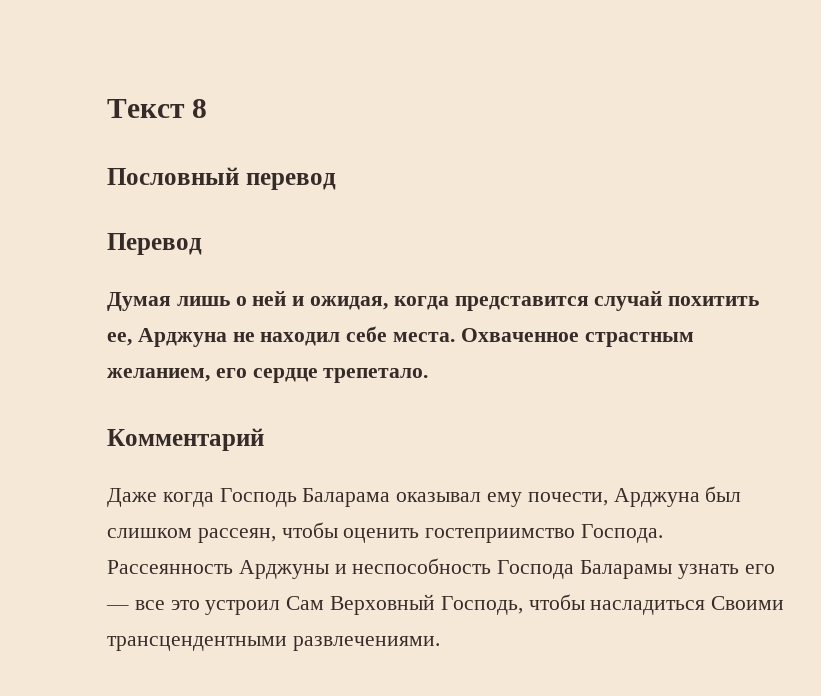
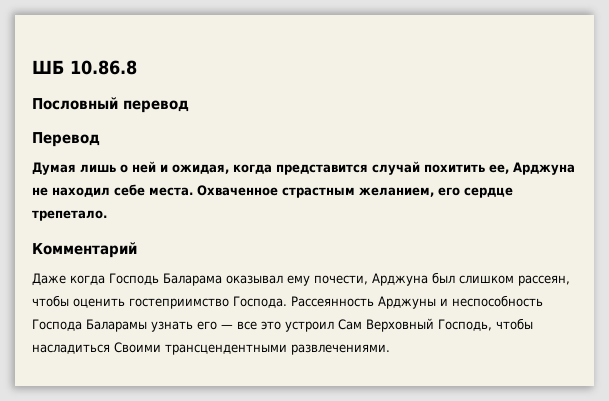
[107,99,207,118] Текст 8 -> [32,60,137,75] ШБ 10.86.8

